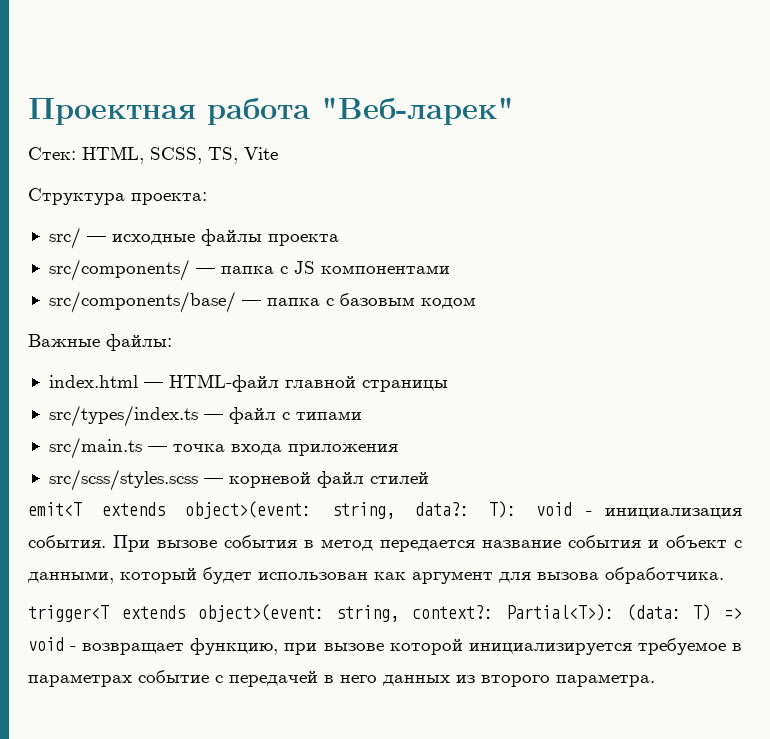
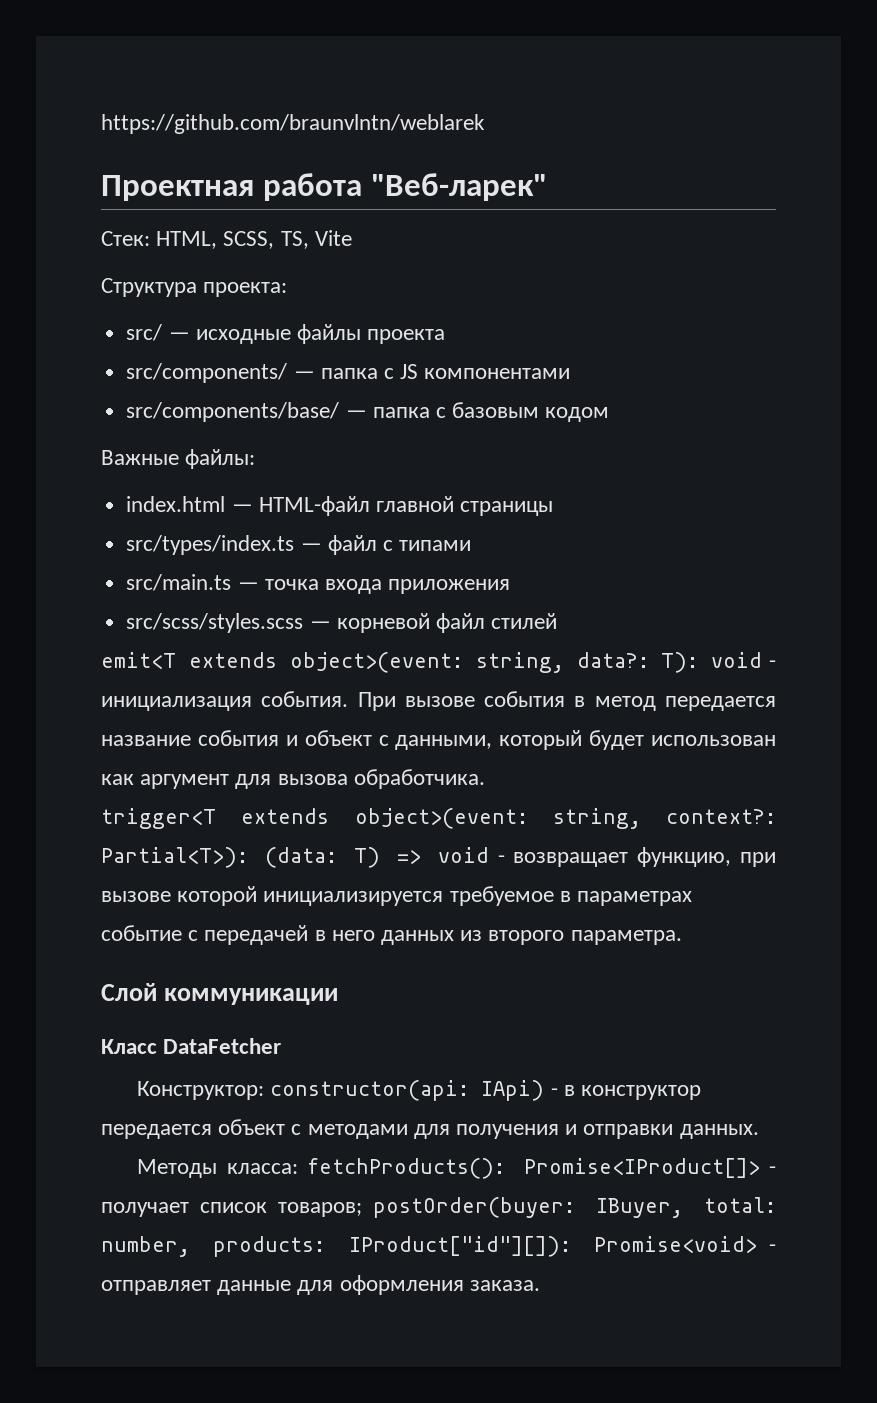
(28, 111) none -> [101,114,485,134] https://github.com/braunvlntn/weblarek //
(655, 680) none -> [101,983,339,1005] [101,1038,282,1054] [137,1080,702,1101] [101,1119,759,1139] [137,1158,776,1179] [101,1197,776,1218] [101,1236,776,1257] [101,1275,540,1295] // Слой коммуникации // Класс DataFetcher // Конструктор: constructor(api: IApi) - в конструктор передается объект с методами для получения и отправки данных. // Методы класса: fetchProducts(): Promise<IProduct[]> - получает список товаров; postOrder(buyer: IBuyer, total: number, products: IProduct["id"][]): Promise<void> - отправляет данные для оформления заказа.

